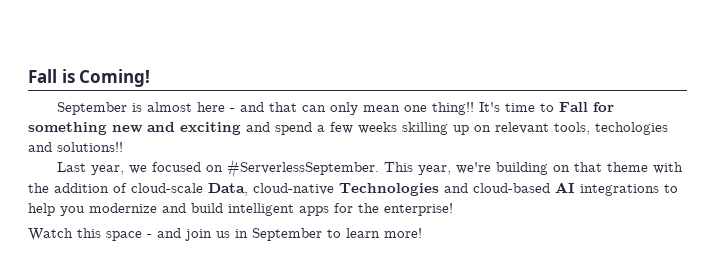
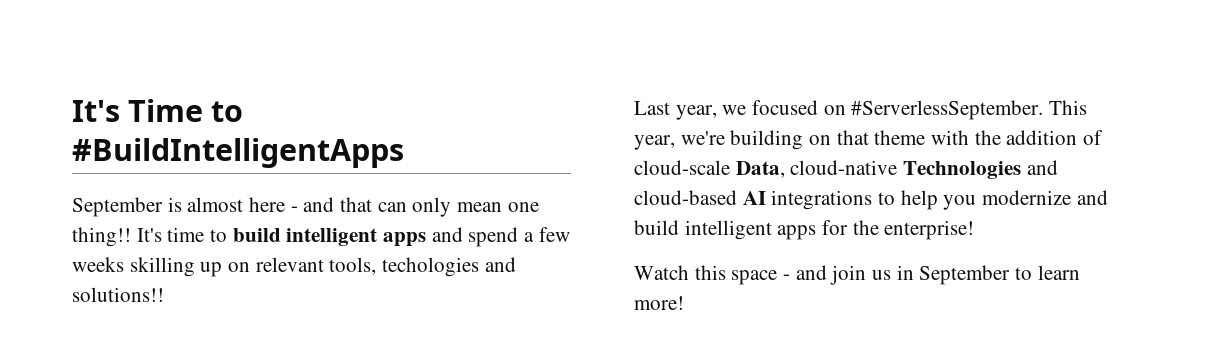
[28,69,151,87] Fall is Coming! -> [72,99,244,122] [72,138,404,168] It's Time to #BuildIntelligentApps
[559,102,615,112] [28,122,241,135] Fall for something new and exciting -> [232,228,427,247] build intelligent apps

